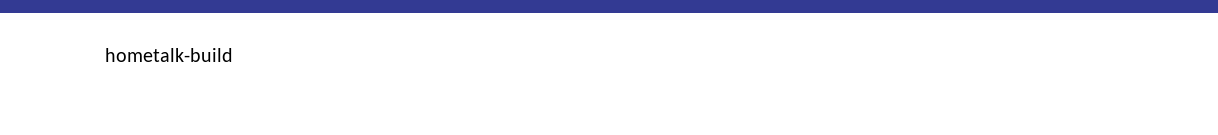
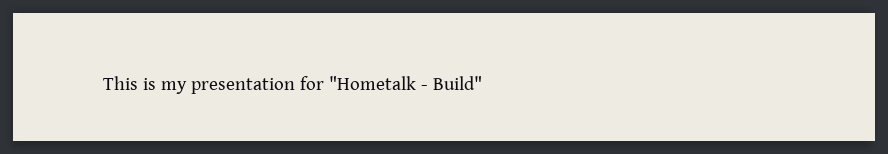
[105,48,233,62] hometalk-build -> [103,76,482,94] This is my presentation for "Hometalk - Build"

